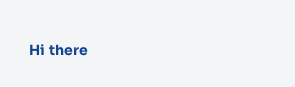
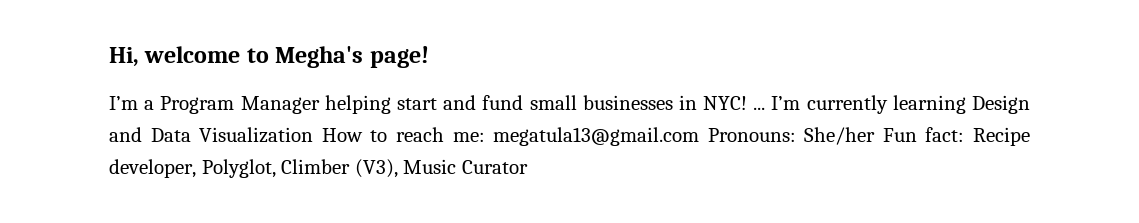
[29,44,88,56] Hi there -> [109,46,429,68] [109,95,1030,114] [109,127,1030,146] [109,159,528,178] Hi, welcome to Megha's page! // I’m a Program Manager helping start and fund small businesses in NYC! ... I’m currently learning Design and Data Visualization How to reach me: megatula13@gmail.com Pronouns: She/her Fun fact: Recipe developer, Polyglot, Climber (V3), Music Curator

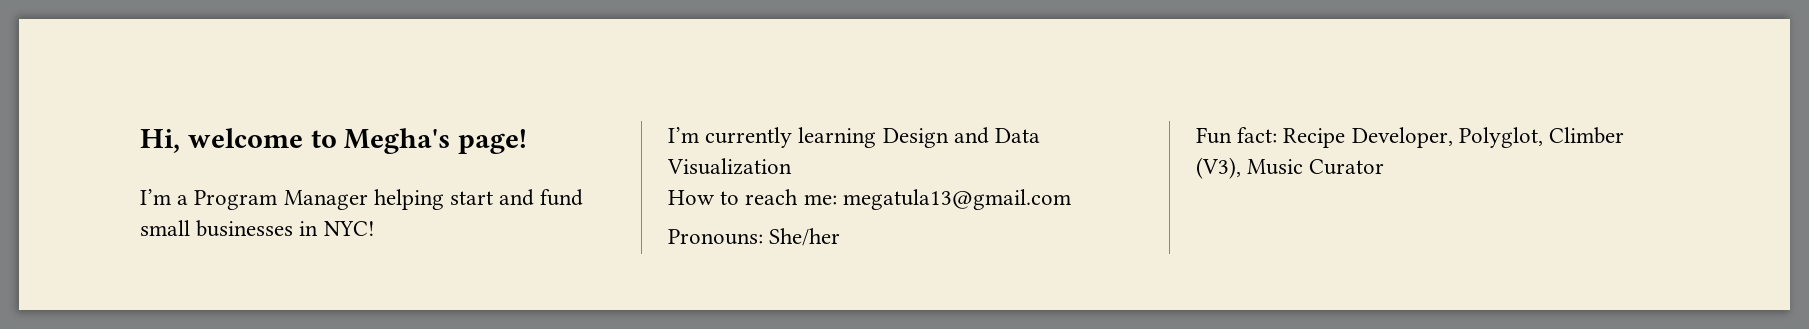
[753,107,766,110] ... -> (375, 228) //
(314, 135) none -> (792, 166) //
(700, 136) none -> (1071, 199) //
(876, 136) none -> (841, 237) //
[109,159,196,178] developer, -> [1351,127,1453,148] Developer,

